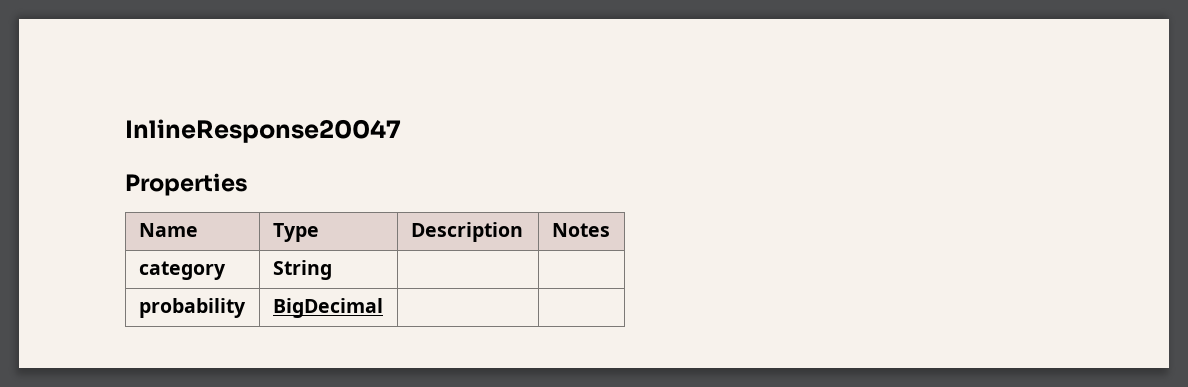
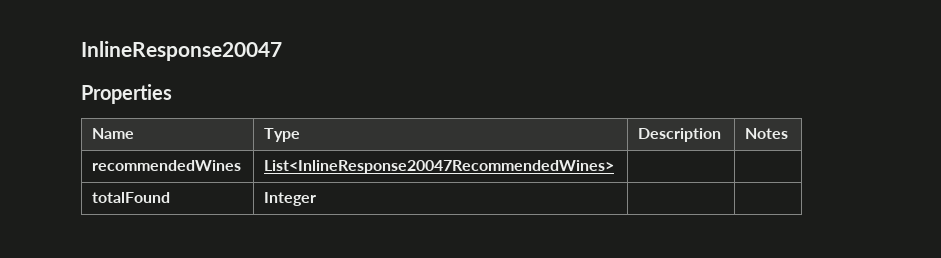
[138,261,226,280] [272,260,332,280] [138,298,246,318] [272,298,383,318] category | String | | // probability | BigDecimal -> [92,160,242,171] [264,160,615,174] [92,192,171,203] [264,192,317,206] recommendedWines | List<InlineResponse20047RecommendedWines> | | // totalFound | Integer

